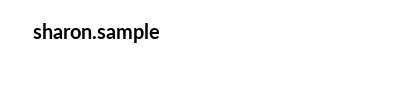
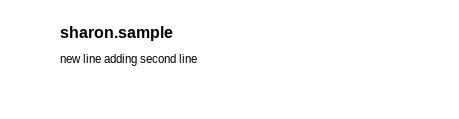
(160, 33) none -> [60,54,198,66] // new line adding second line

